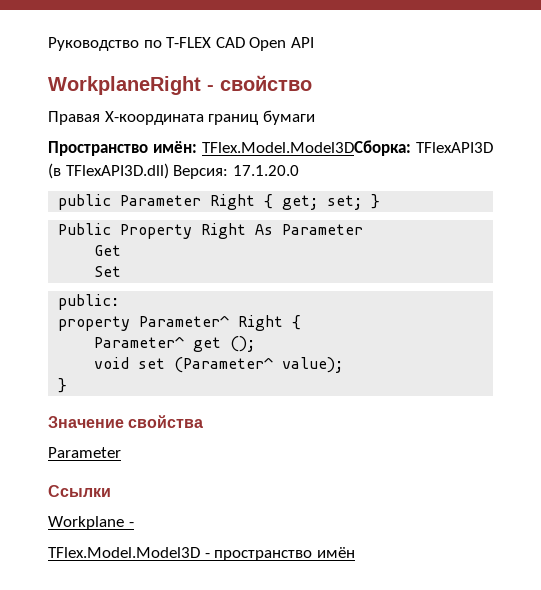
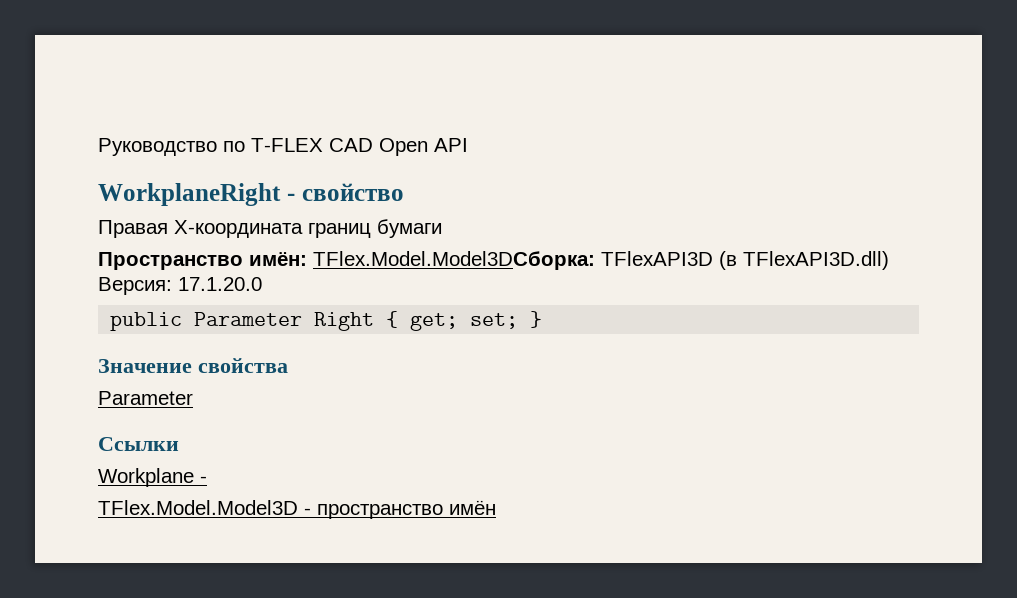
[58,223,364,239] [94,245,122,256] [94,266,122,277] [58,294,120,310] [58,315,302,331] [94,336,256,352] [94,357,344,373] [58,378,68,393] // Public Property Right As Parameter // Get // Set // public: // property Parameter^ Right { // Parameter^ get (); // void set (Parameter^ value); // } -> (543, 319) none

